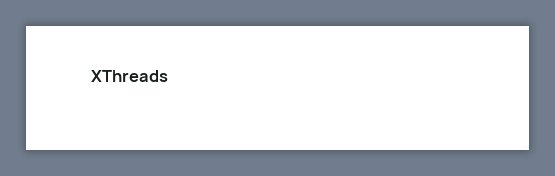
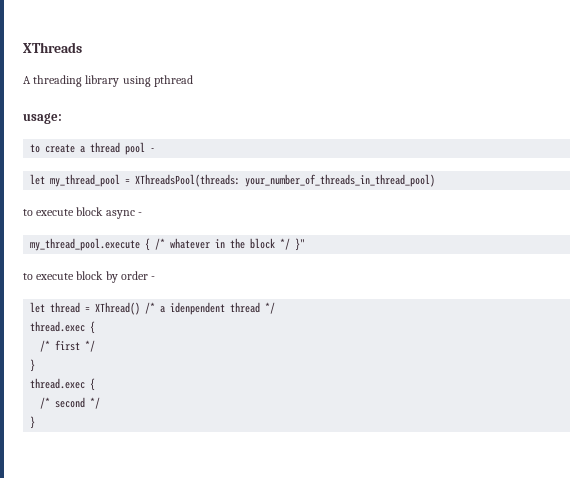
(168, 76) none -> [23,75,193,87] [23,113,62,124] [30,142,156,155] [30,174,436,187] [23,207,142,219] [30,238,306,251] [23,271,156,283] [30,302,276,315] [30,321,96,334] [40,340,96,352] [30,359,36,372] [30,378,96,391] [40,397,101,409] [30,416,36,429] // A threading library using pthread // usage: // to create a thread pool - // let my_thread_pool = XThreadsPool(threads: your_number_of_threads_in_thread_pool) // to execute block async - // my_thread_pool.execute { /* whatever in the block */ }" // to execute block by order - // let thread = XThread() /* a idenpendent thread */ // thread.exec { // /* first */ // } // thread.exec { // /* second */ // }

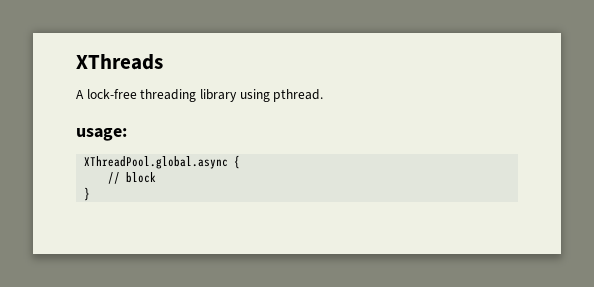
(31, 80) none -> [86,89,137,99] lock-free
[153,75,193,87] pthread -> [273,89,324,102] pthread.
[30,142,156,155] [30,174,436,187] [23,207,142,219] [30,238,306,251] [23,271,156,283] [30,302,276,315] [30,321,96,334] [40,340,96,352] [30,359,36,372] [30,378,96,391] [40,397,101,409] to create a thread pool - // let my_thread_pool = XThreadsPool(threads: your_number_of_threads_in_thread_pool) // to execute block async - // my_thread_pool.execute { /* whatever in the block */ }" // to execute block by order - // let thread = XThread() /* a idenpendent thread */ // thread.exec { // /* first */ // } // thread.exec { // /* second */ -> [84,155,241,169] [108,172,157,184] XThreadPool.global.async { // // block

